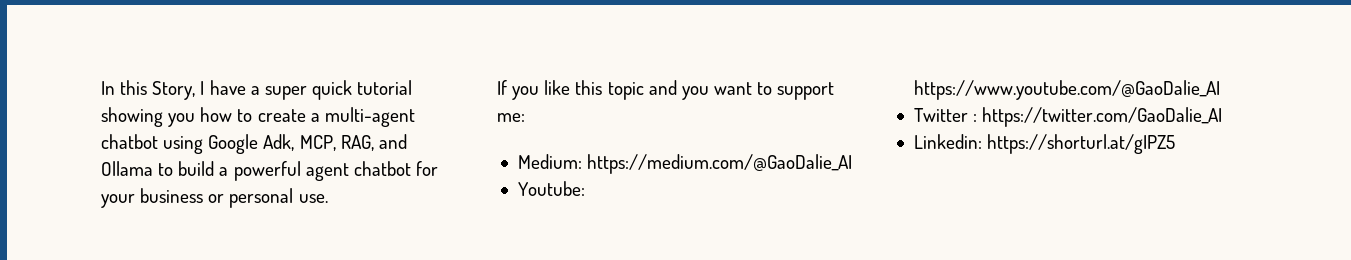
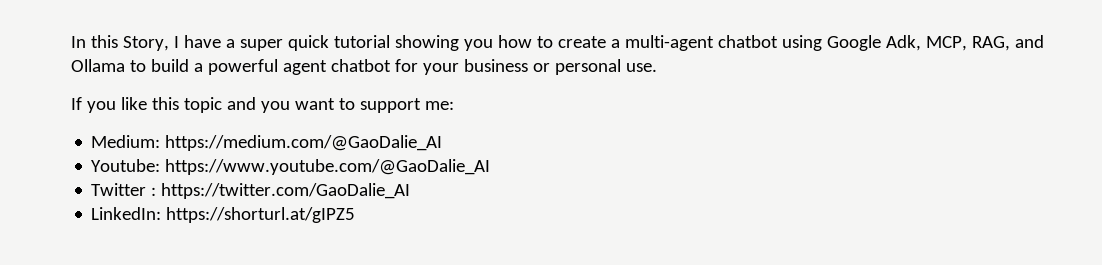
[913,134,982,149] Linkedin: -> [91,207,162,220] LinkedIn:

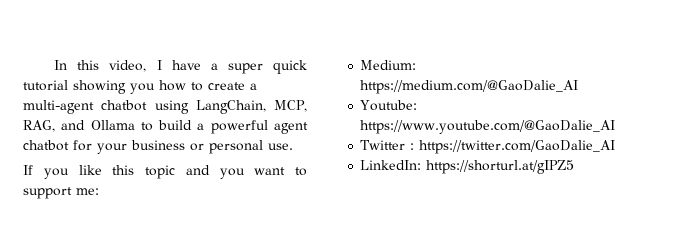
[122,36,169,51] Story, -> [109,60,147,72] video,
[826,35,921,51] Google Adk, -> [195,100,266,114] LangChain,

